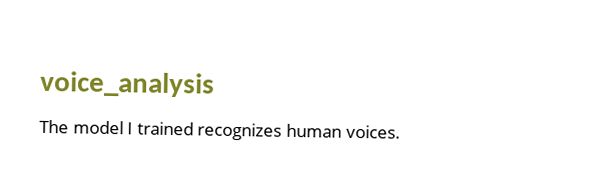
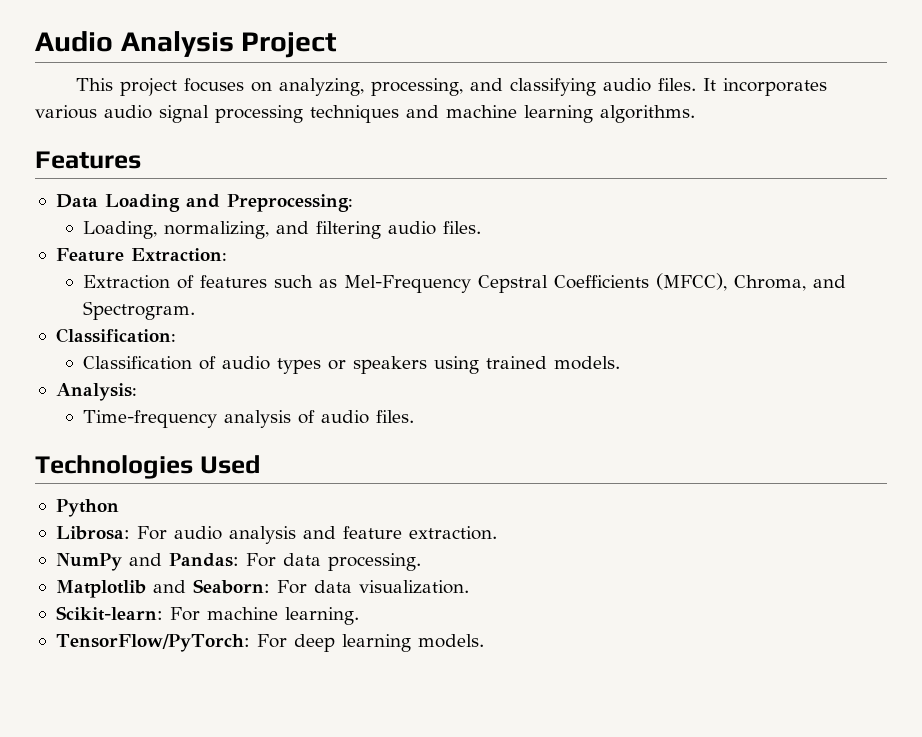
[39,70,215,98] [39,119,401,141] voice_analysis // The model I trained recognizes human voices. -> [35,31,338,58] [76,78,828,96] [35,105,695,123] [35,151,141,169] [55,194,353,212] [83,221,482,239] [55,248,227,262] [83,273,847,293] [83,301,196,320] [55,328,176,343] [83,356,621,374] [55,383,137,401] [83,410,415,428] [35,455,261,479] [55,499,119,517] [55,526,497,544] [55,553,421,571] [55,579,469,598] [55,606,359,625] [55,634,484,652] Audio Analysis Project // This project focuses on analyzing, processing, and classifying audio files. It incorporates various audio signal processing techniques and machine learning algorithms. // Features // Data Loading and Preprocessing: // Loading, normalizing, and filtering audio files. // Feature Extraction: // Extraction of features such as Mel-Frequency Cepstral Coefficients (MFCC), Chroma, and Spectrogram. // Classification: // Classification of audio types or speakers using trained models. // Analysis: // Time-frequency analysis of audio files. // Technologies Used // Python // Librosa: For audio analysis and feature extraction. // NumPy and Pandas: For data processing. // Matplotlib and Seaborn: For data visualization. // Scikit-learn: For machine learning. // TensorFlow/PyTorch: For deep learning models.

